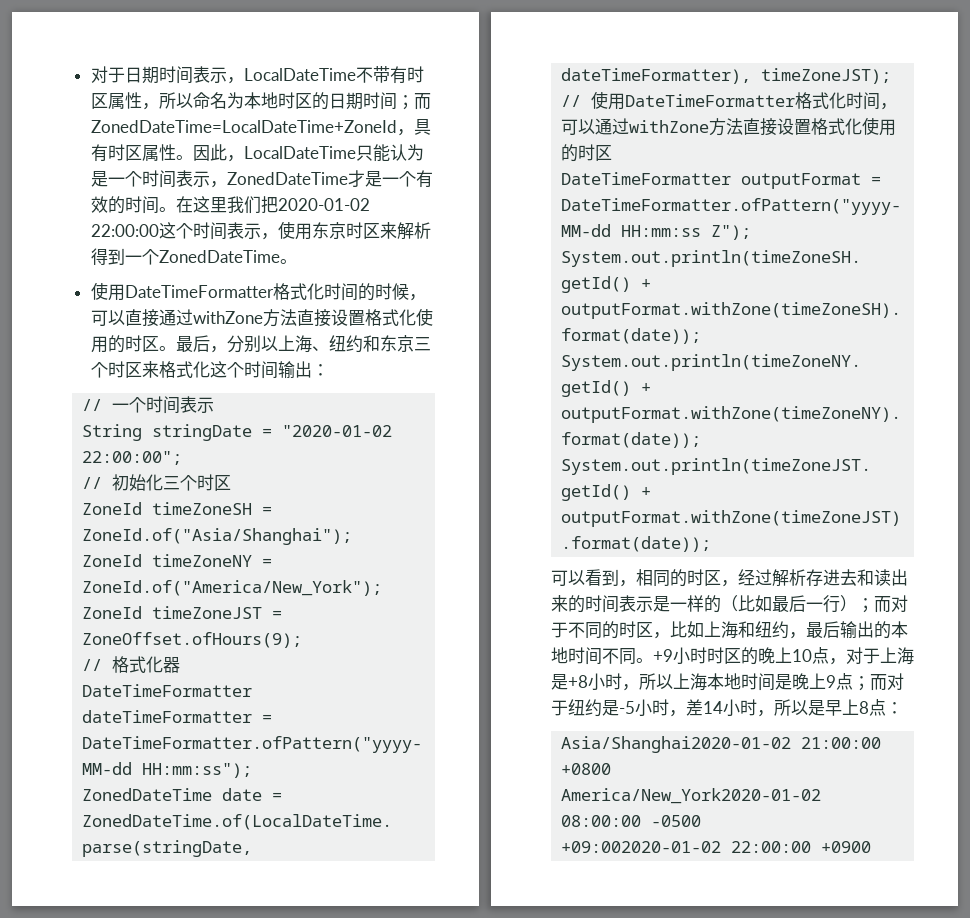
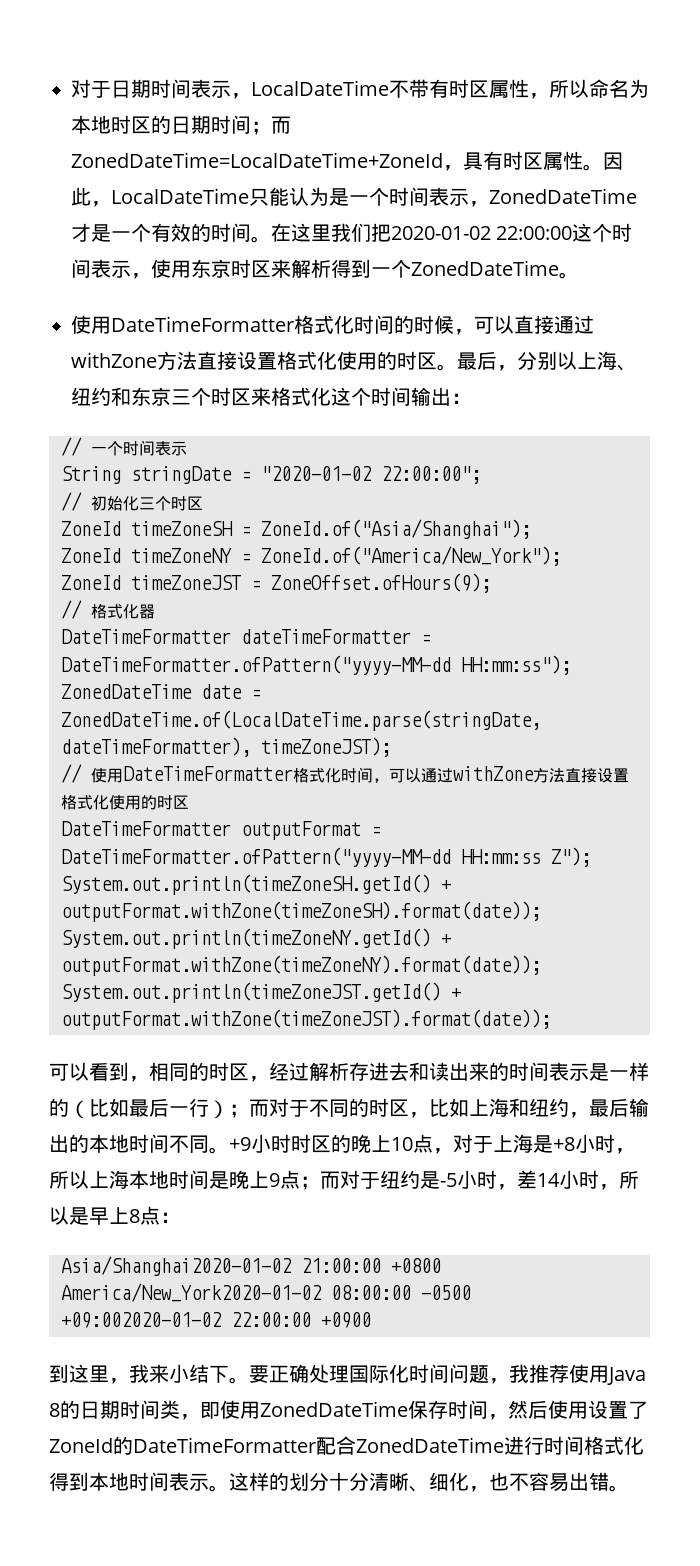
(872, 847) none -> [49,1364,646,1385] [49,1400,648,1420] [49,1436,644,1455] [49,1472,629,1492] // 到这里，我来小结下。要正确处理国际化时间问题，我推荐使用Java 8的日期时间类，即使用ZonedDateTime保存时间，然后使用设置了ZoneId的DateTimeFormatter配合ZonedDateTime进行时间格式化得到本地时间表示。这样的划分十分清晰、细化，也不容易出错。

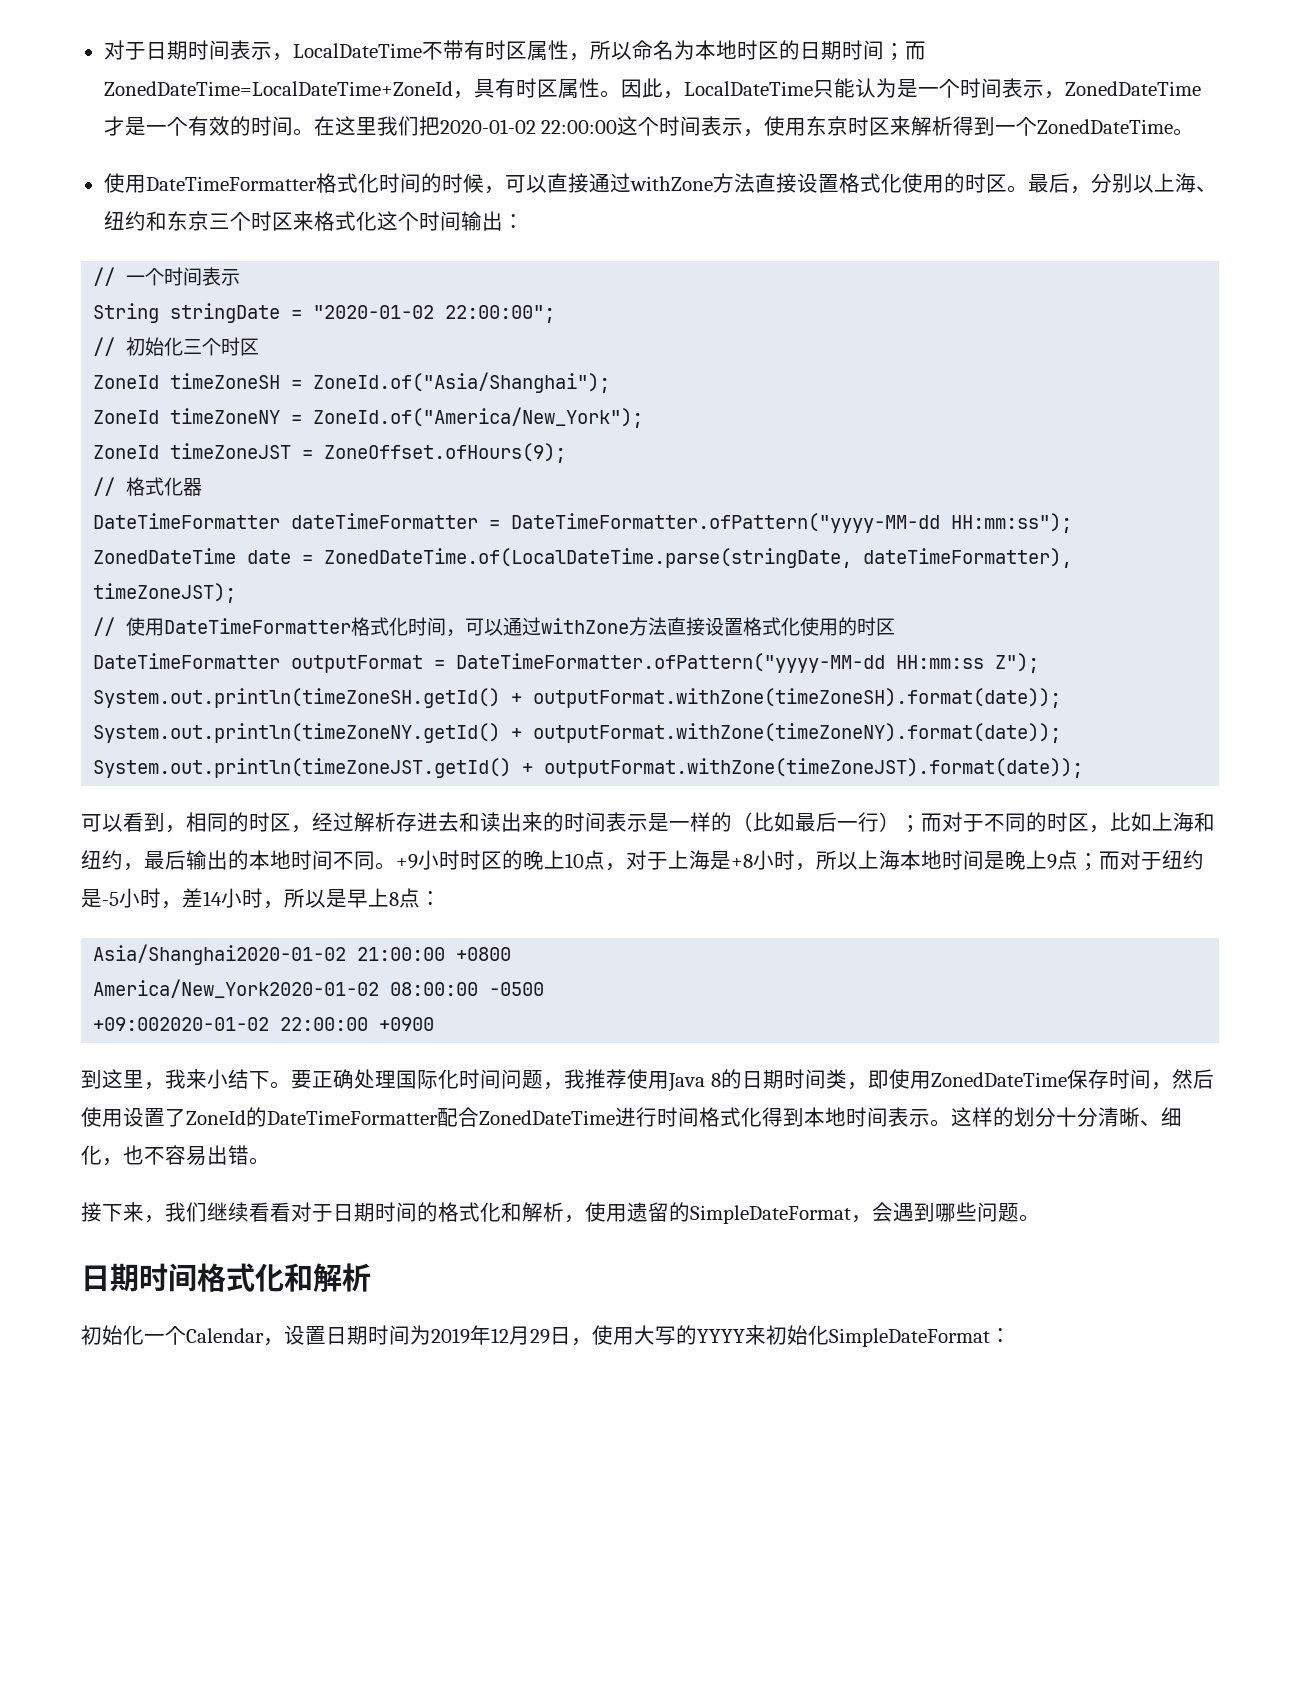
(629, 1488) none -> [81,1202,1040,1224] [81,1263,371,1292] [81,1325,1011,1347] // 接下来，我们继续看看对于日期时间的格式化和解析，使用遗留的SimpleDateFormat，会遇到哪些问题。 // 日期时间格式化和解析 // 初始化一个Calendar，设置日期时间为2019年12月29日，使用大写的YYYY来初始化SimpleDateFormat：

